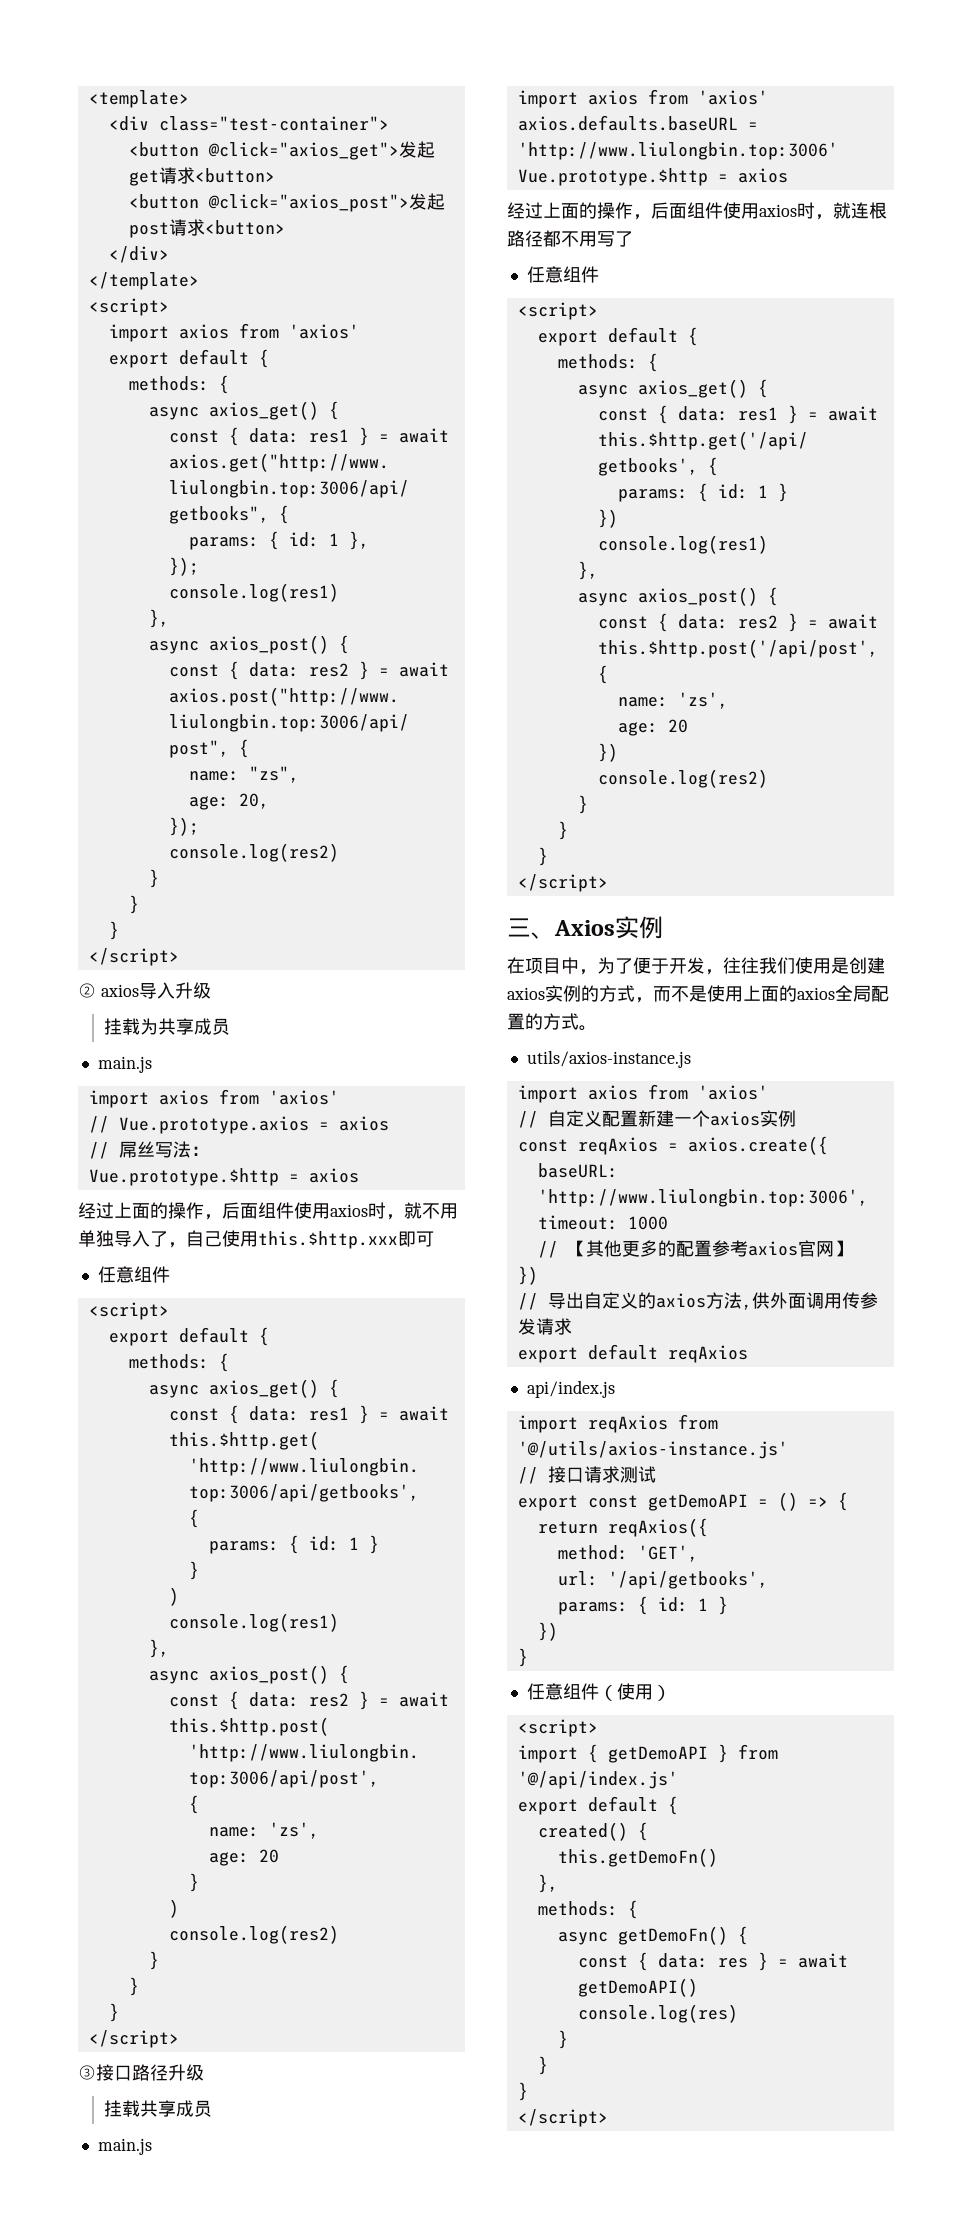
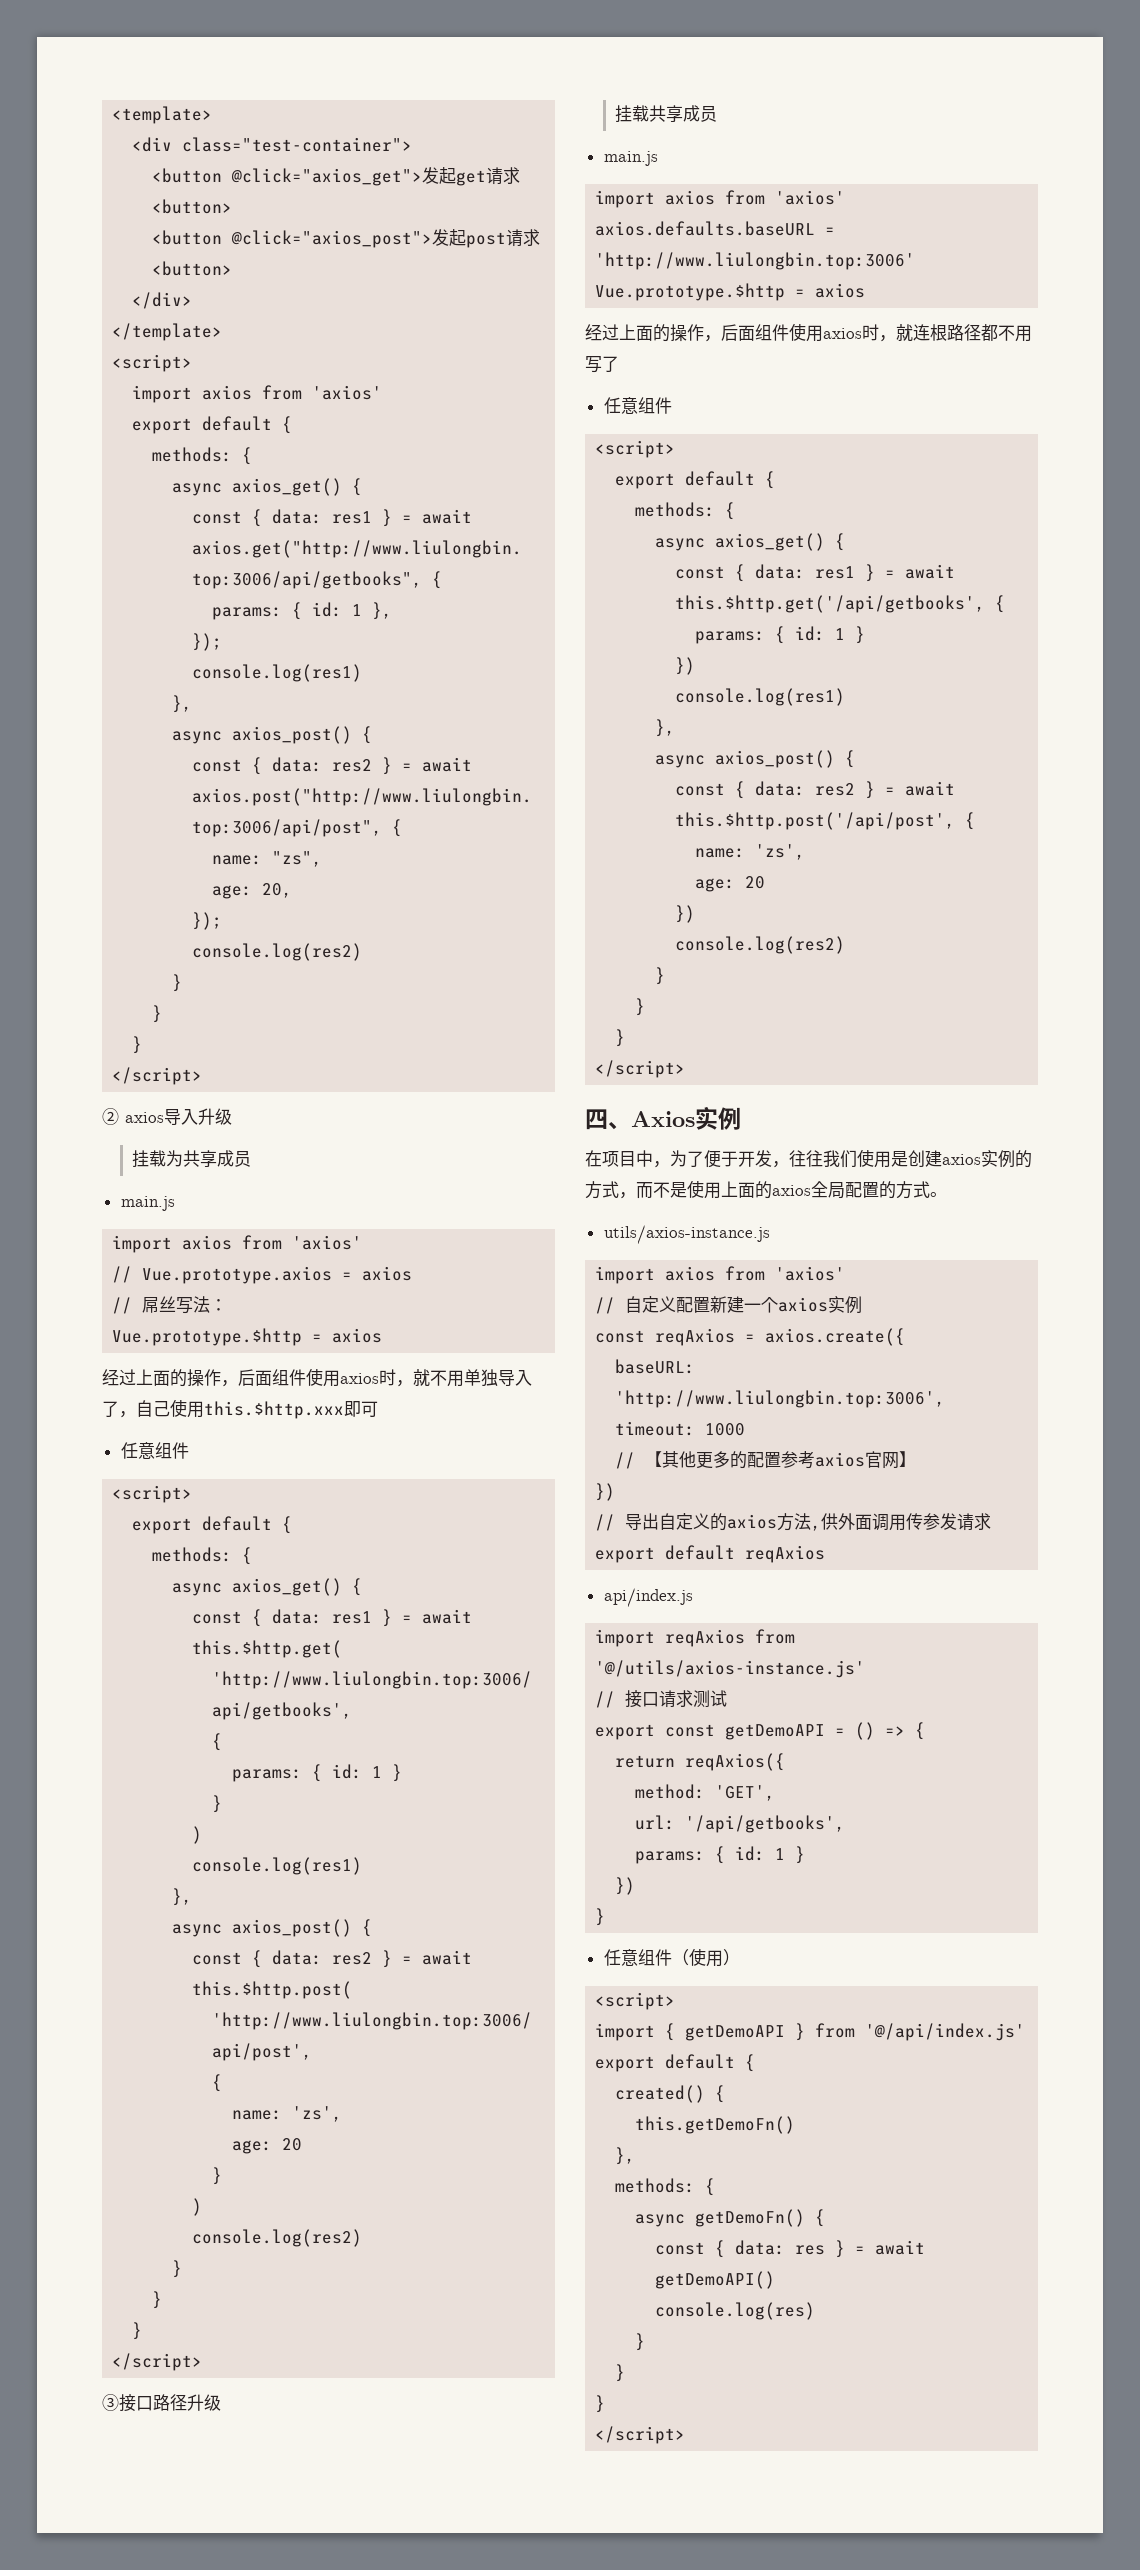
[507,918,531,937] 三 -> [585,1109,608,1130] 四

